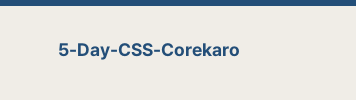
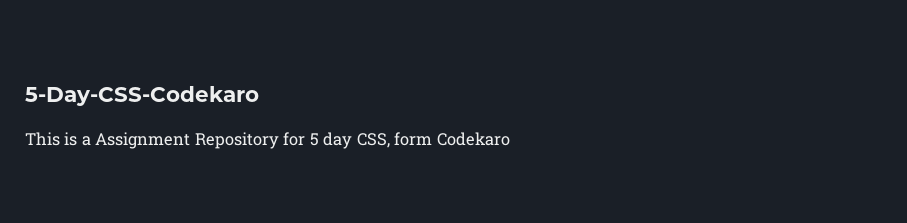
[58,43,240,60] 5-Day-CSS-Corekaro -> [25,86,259,106] [25,132,510,149] 5-Day-CSS-Codekaro // This is a Assignment Repository for 5 day CSS, form Codekaro

